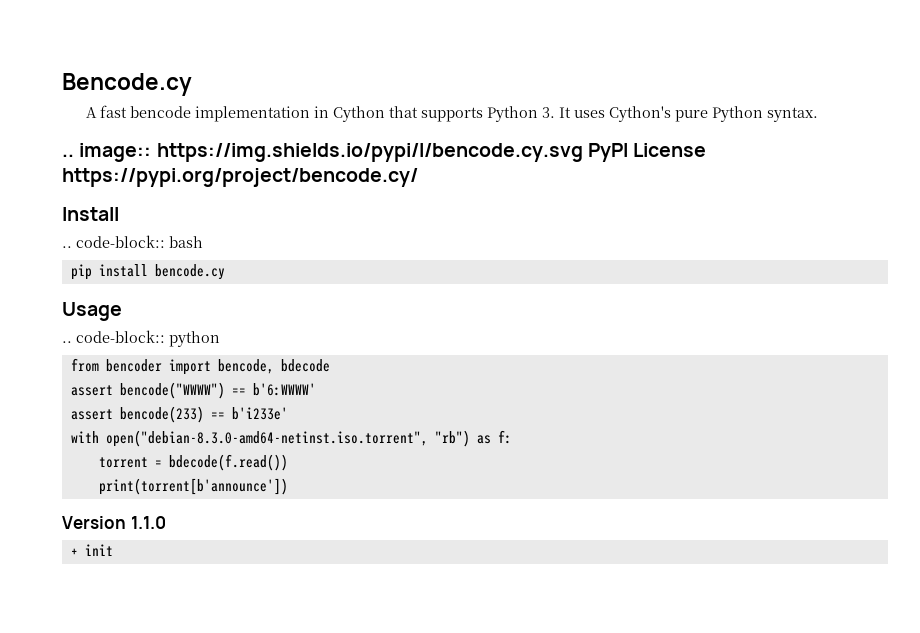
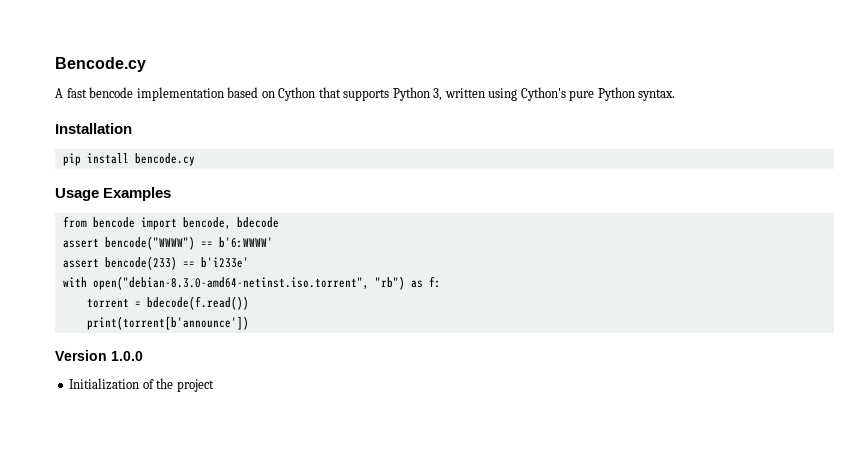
[314,106,330,118] in -> [227,87,275,98] based on
[542,107,606,118] 3. It uses -> [433,88,518,101] 3, written using
[62,143,707,162] [62,168,418,187] [62,207,119,221] [62,235,203,248] .. image:: https://img.shields.io/pypi/l/bencode.cy.svg PyPI License https://pypi.org/project/bencode.cy/ // Install // .. code-block:: bash -> [55,123,132,134] Installation
[62,330,220,347] // .. code-block:: python -> [103,187,172,201] Examples
[105,359,162,372] bencoder -> [92,217,135,228] bencode
[130,516,166,529] [70,544,113,556] 1.1.0 // + init -> [111,351,143,361] [69,378,214,392] 1.0.0 // Initialization of the project

